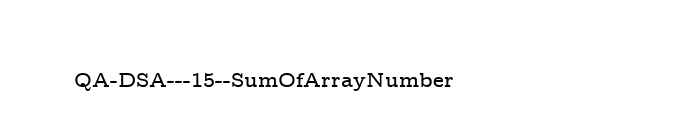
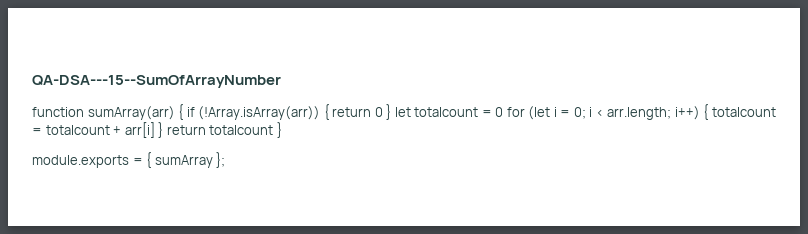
(454, 81) none -> [32,104,776,120] [32,122,282,138] [32,152,226,168] // function sumArray(arr) { if (!Array.isArray(arr)) { return 0 } let totalcount = 0 for (let i = 0; i < arr.length; i++) { totalcount = totalcount + arr[i] } return totalcount } // module.exports = { sumArray };

